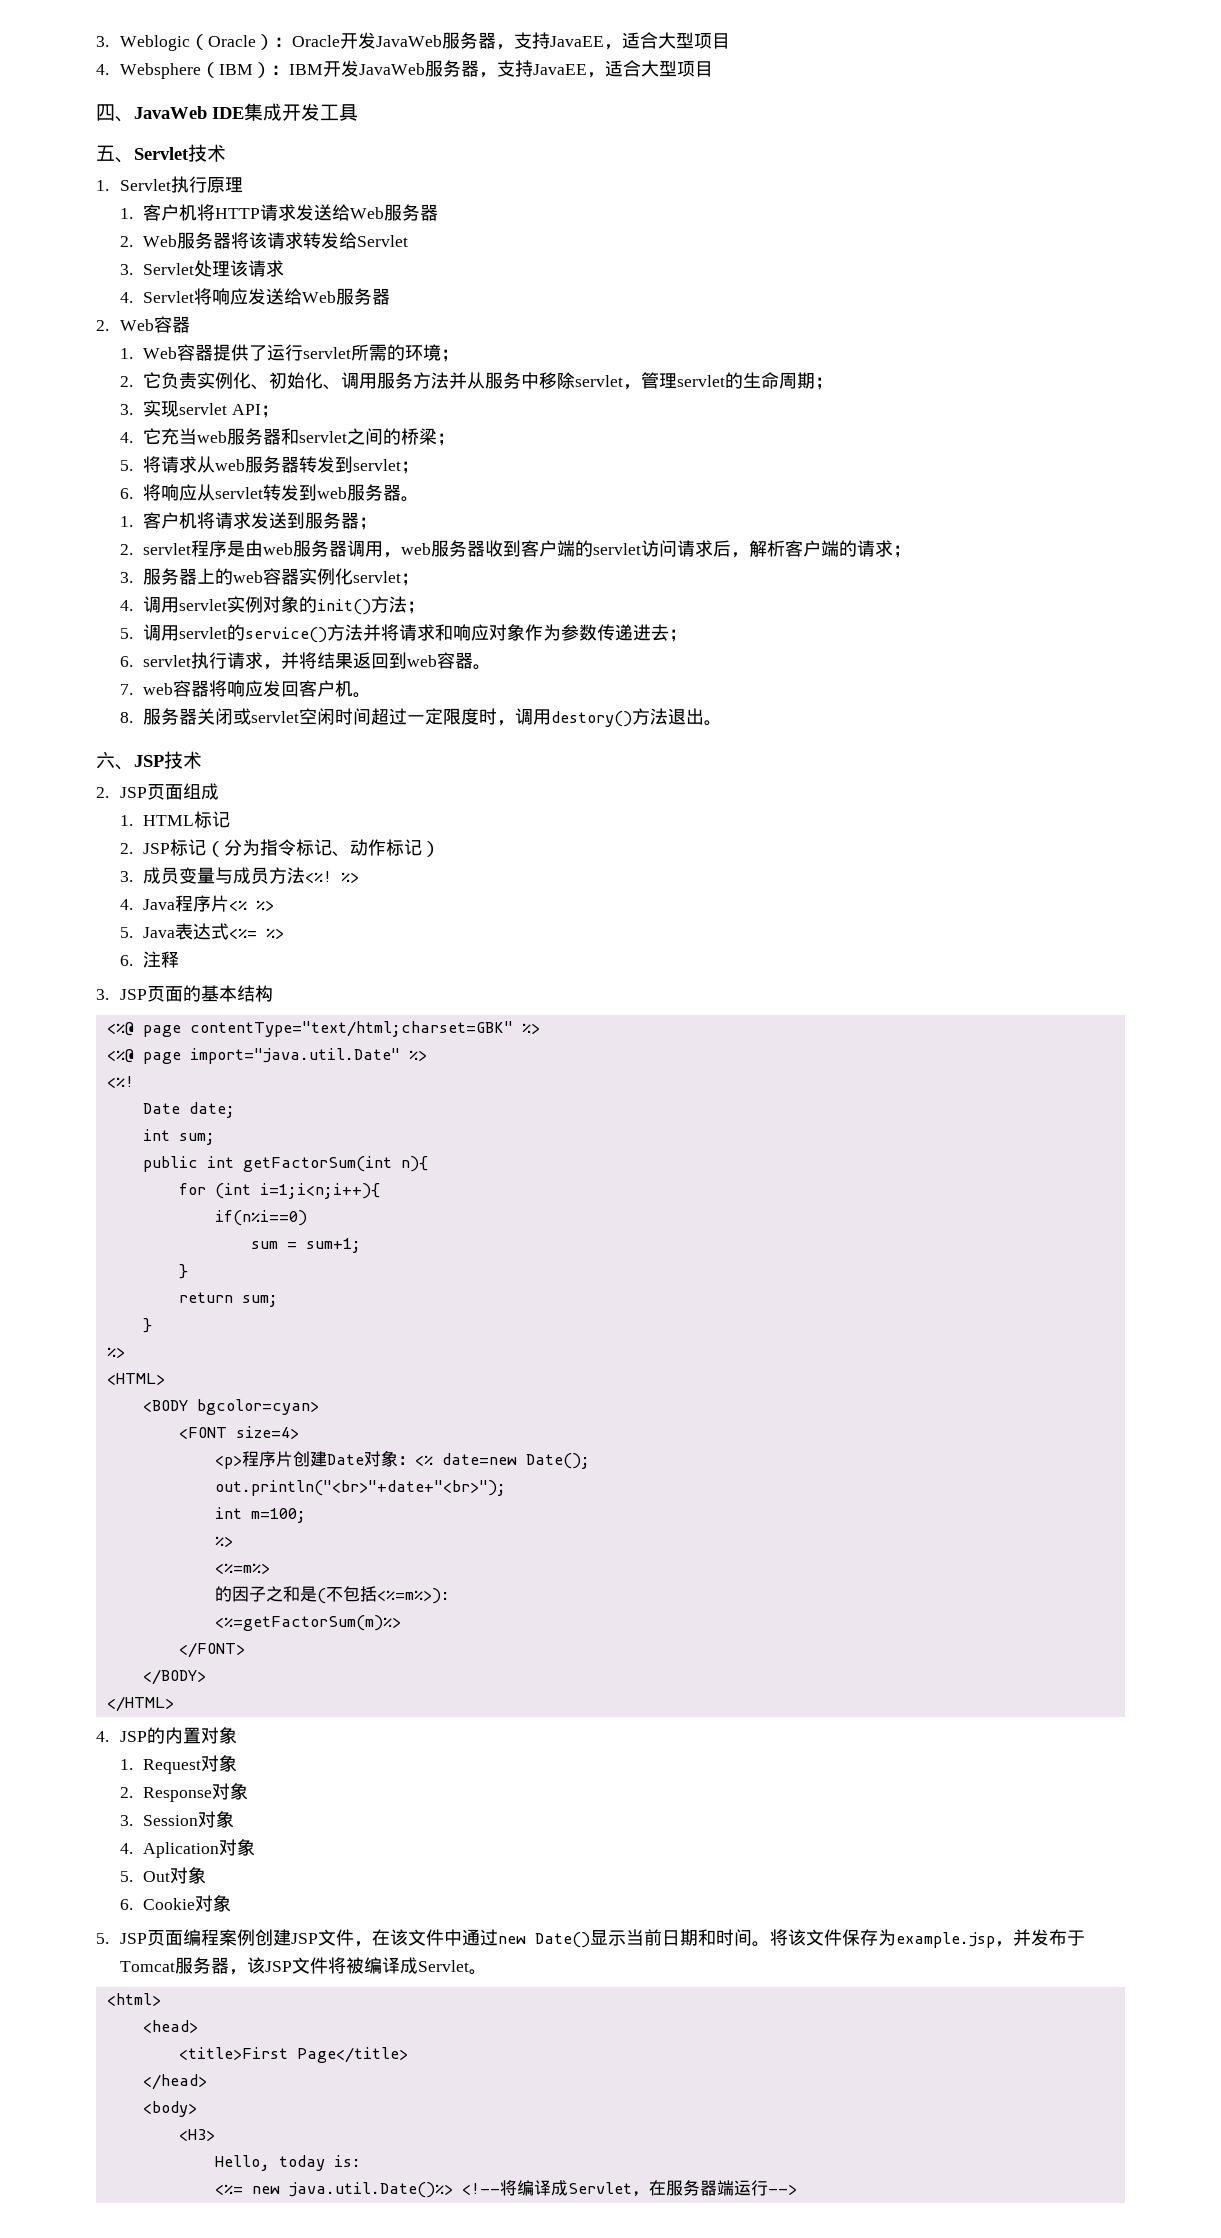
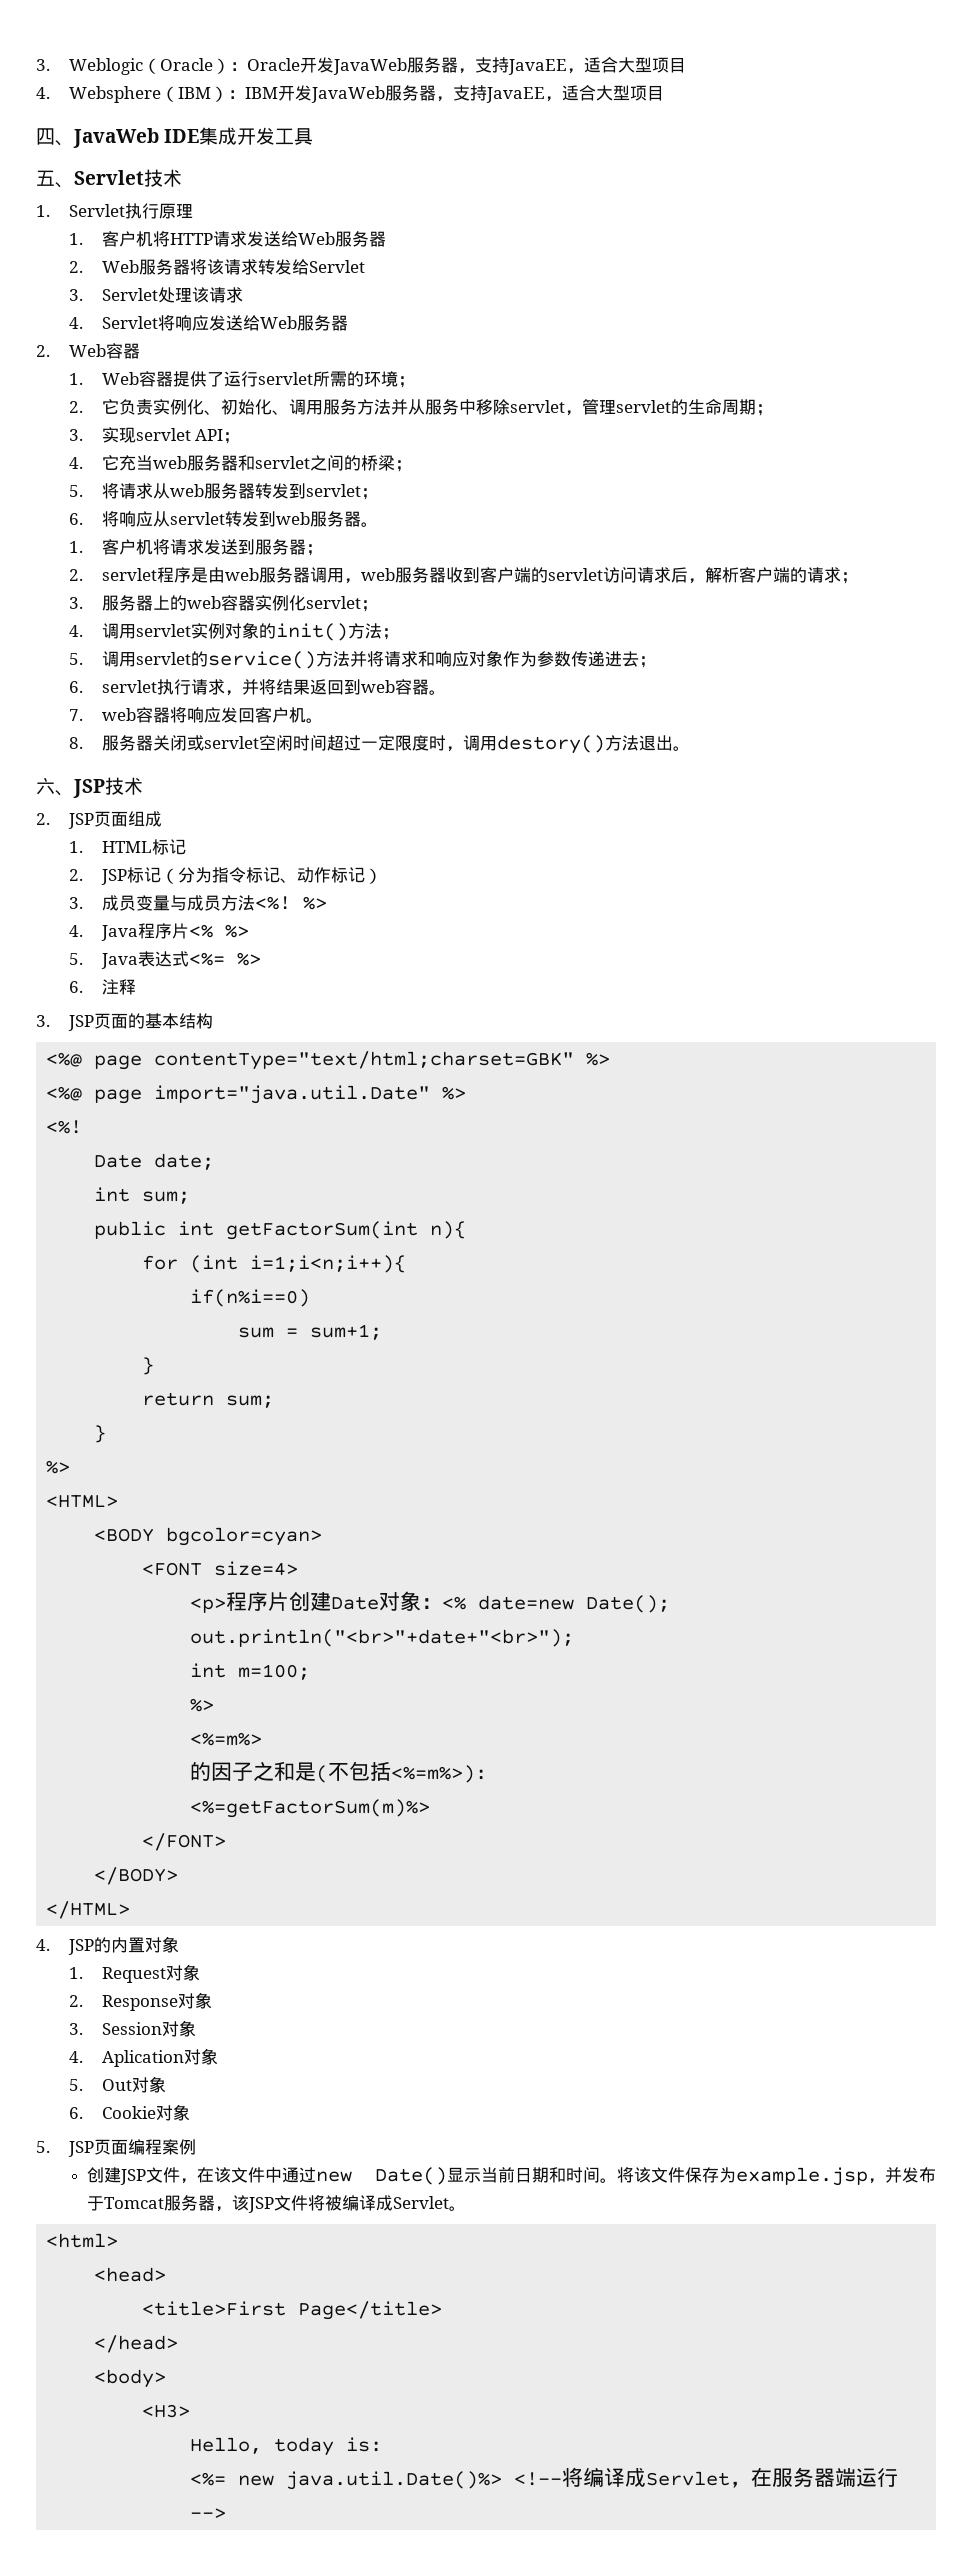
(255, 1937) none -> (196, 2147) //

